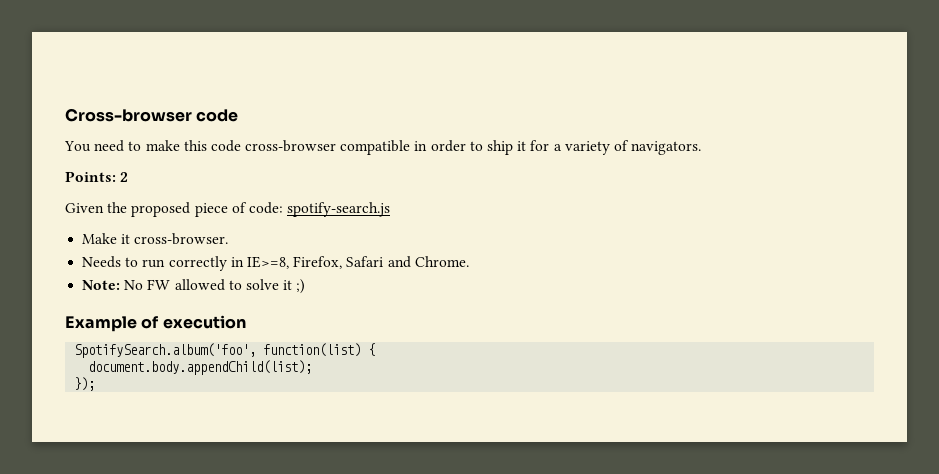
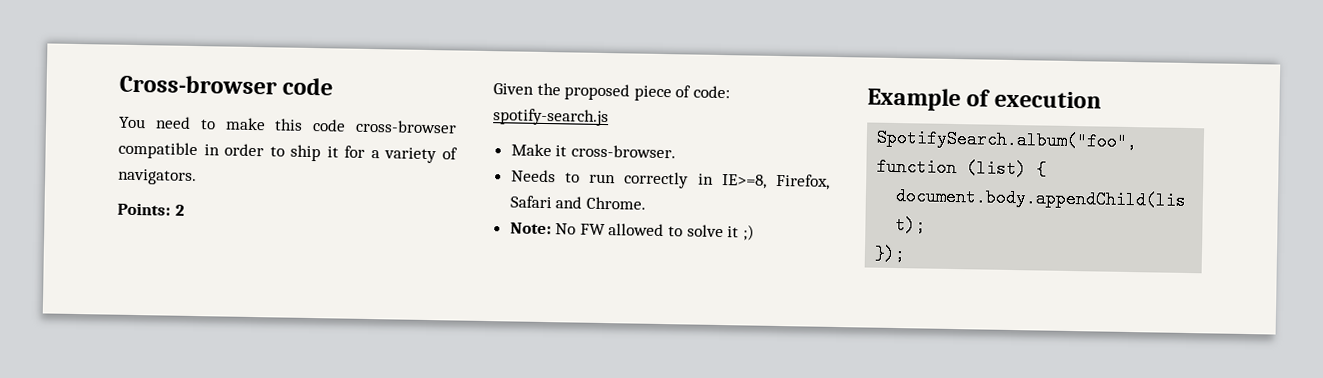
[74,343,362,358] SpotifySearch.album('foo', function(list) -> [876,128,1139,152] [876,157,1028,179] SpotifySearch.album("foo", function (list)

